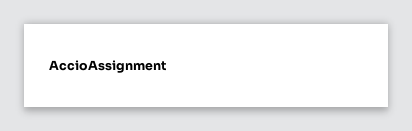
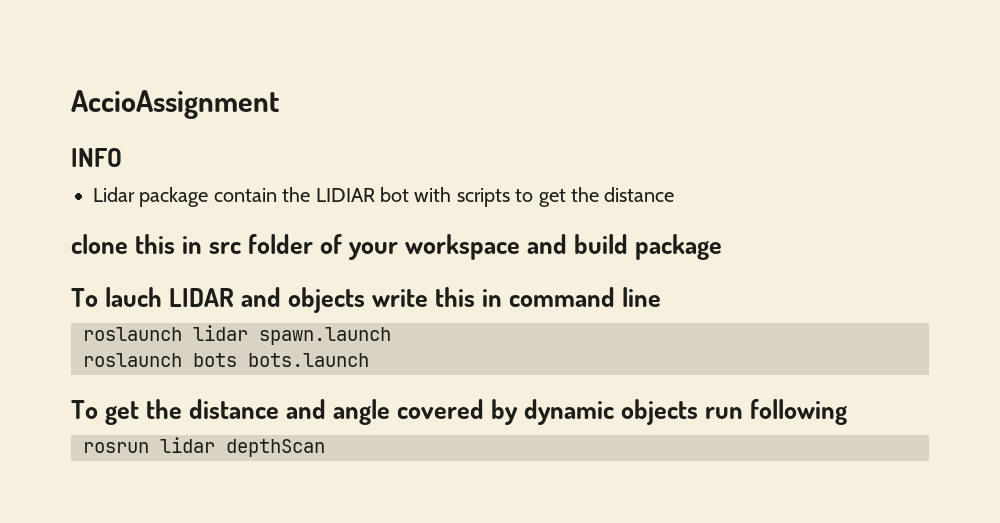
(166, 66) none -> [71,148,122,167] [93,187,675,207] [71,234,723,260] [71,287,662,313] [83,325,391,345] [83,353,369,367] [71,399,848,425] [83,437,325,457] // INFO // Lidar package contain the LIDIAR bot with scripts to get the distance // clone this in src folder of your workspace and build package // To lauch LIDAR and objects write this in command line // roslaunch lidar spawn.launch // roslaunch bots bots.launch // To get the distance and angle covered by dynamic objects run following // rosrun lidar depthScan

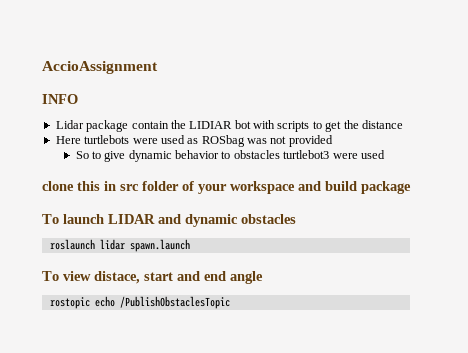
(675, 194) none -> [55,135,333,147] [75,150,385,162] // Here turtlebots were used as ROSbag was not provided // So to give dynamic behavior to obstacles turtlebot3 were used
[104,287,162,307] lauch -> [63,214,104,224] launch
[288,287,662,313] [83,325,391,345] [83,353,369,367] [71,399,848,425] [83,437,325,457] objects write this in command line // roslaunch lidar spawn.launch // roslaunch bots bots.launch // To get the distance and angle covered by dynamic objects run following // rosrun lidar depthScan -> [185,214,296,227] [49,239,190,252] [42,271,263,284] [49,296,230,309] dynamic obstacles // roslaunch lidar spawn.launch // To view distace, start and end angle // rostopic echo /PublishObstaclesTopic

